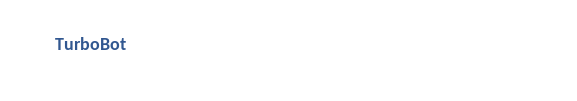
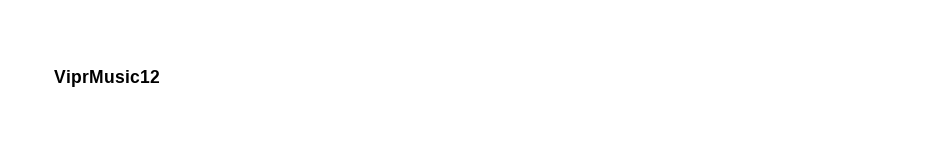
[55,37,126,50] TurboBot -> [54,70,160,87] ViprMusic12

